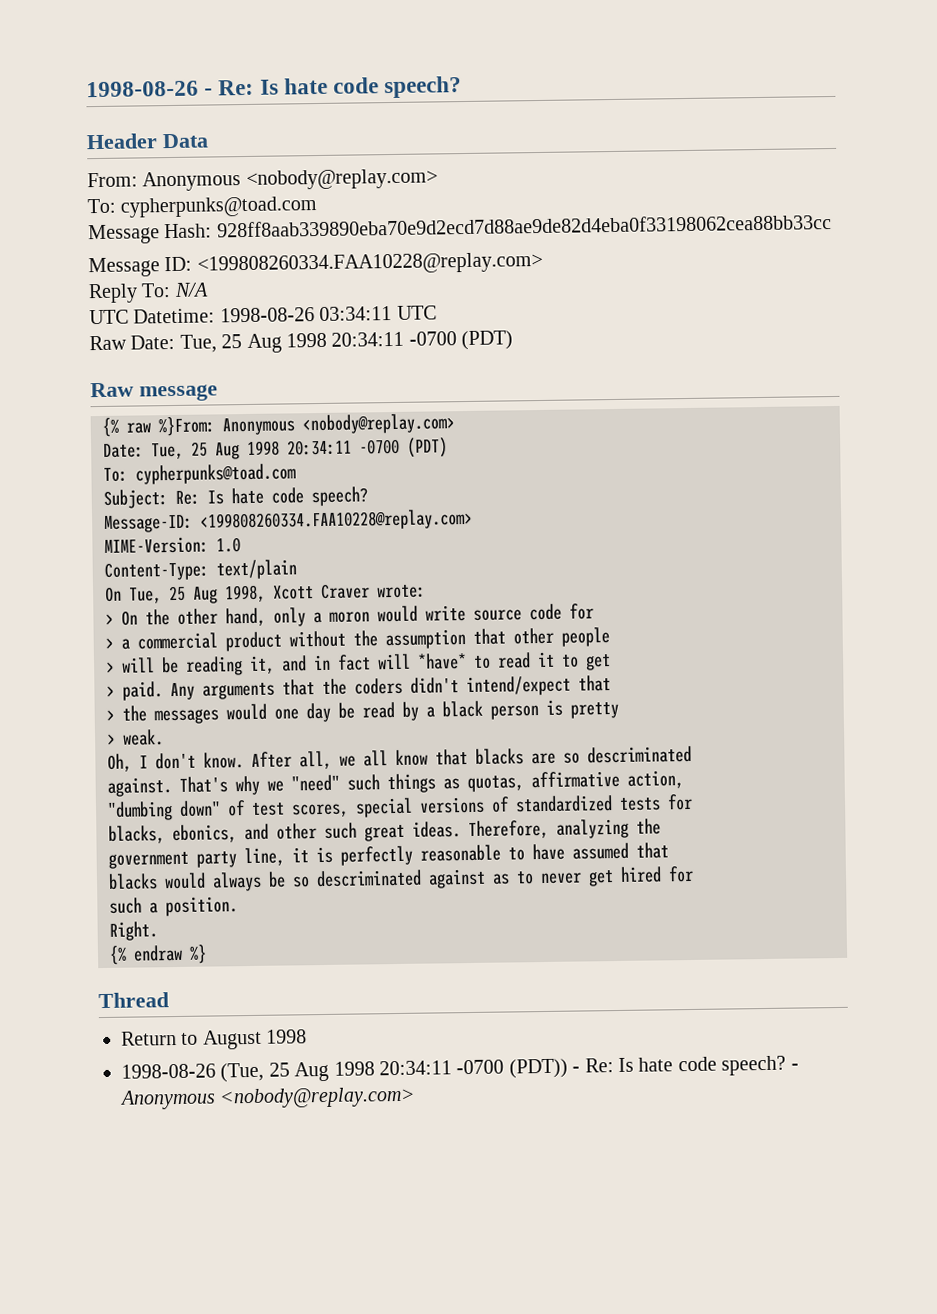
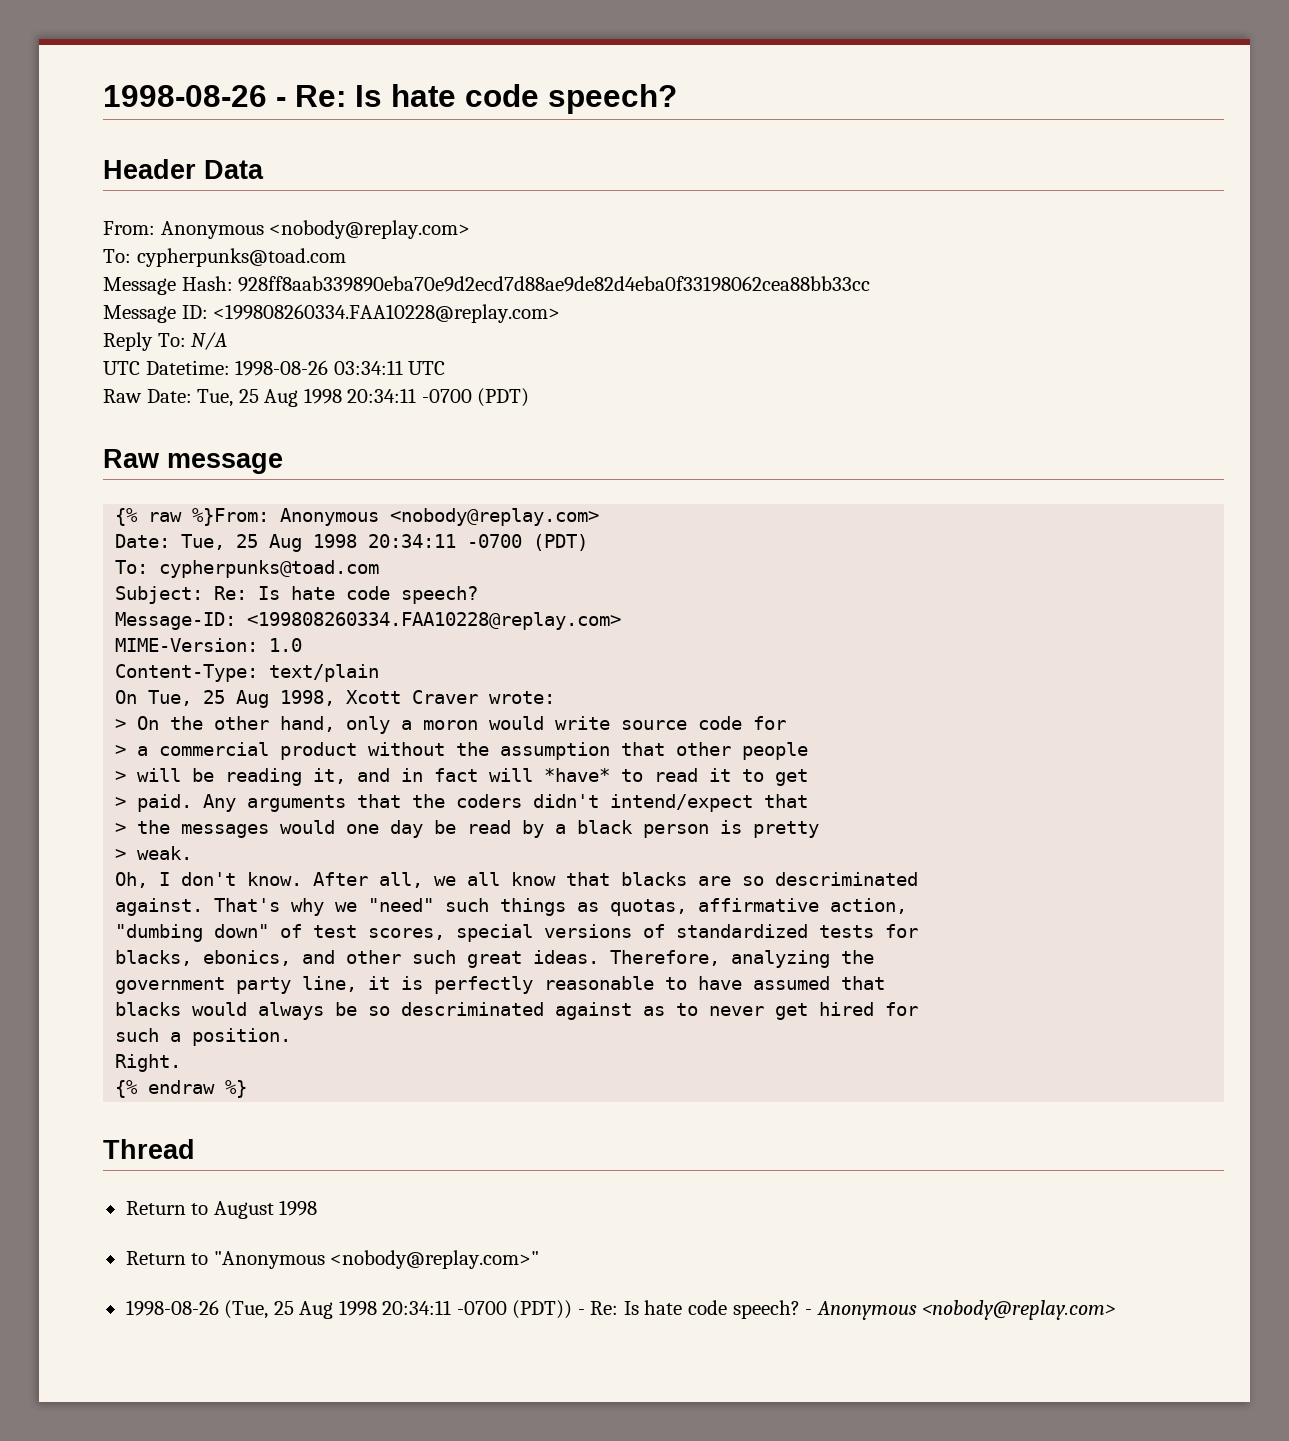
(308, 1036) none -> [125,1250,540,1269] // Return to "Anonymous <nobody@replay.com>"

